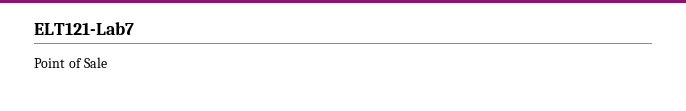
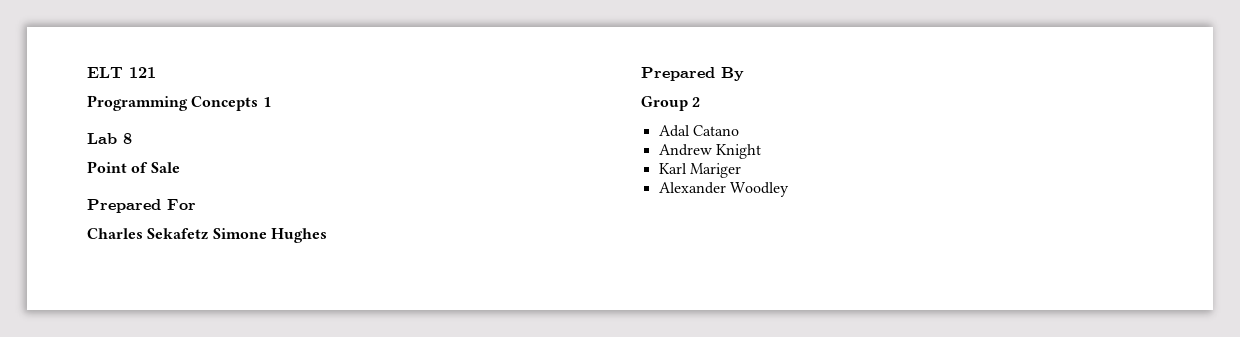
[34,22,134,35] [34,57,107,68] ELT121-Lab7 // Point of Sale -> [87,67,156,78] [87,95,271,111] [87,133,132,144] [87,161,180,173] [87,199,196,213] [87,228,327,243] [641,67,744,81] [641,96,701,111] [658,125,739,137] [658,144,761,159] [658,163,741,178] [658,182,789,197] ELT 121 // Programming Concepts 1 // Lab 8 // Point of Sale // Prepared For // Charles Sekafetz Simone Hughes // Prepared By // Group 2 // Adal Catano // Andrew Knight // Karl Mariger // Alexander Woodley

